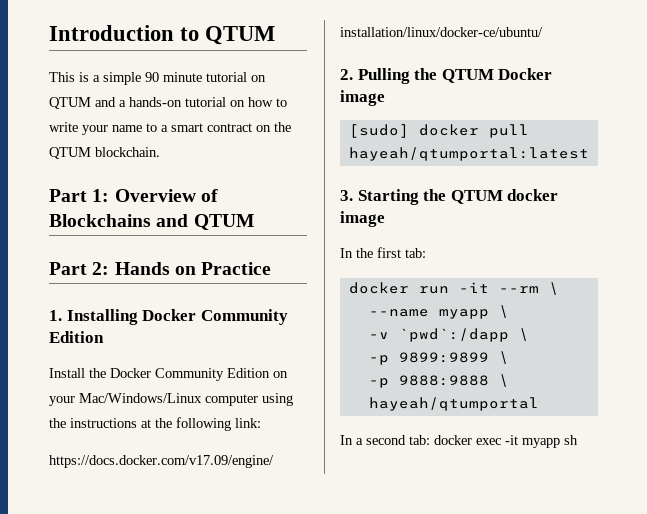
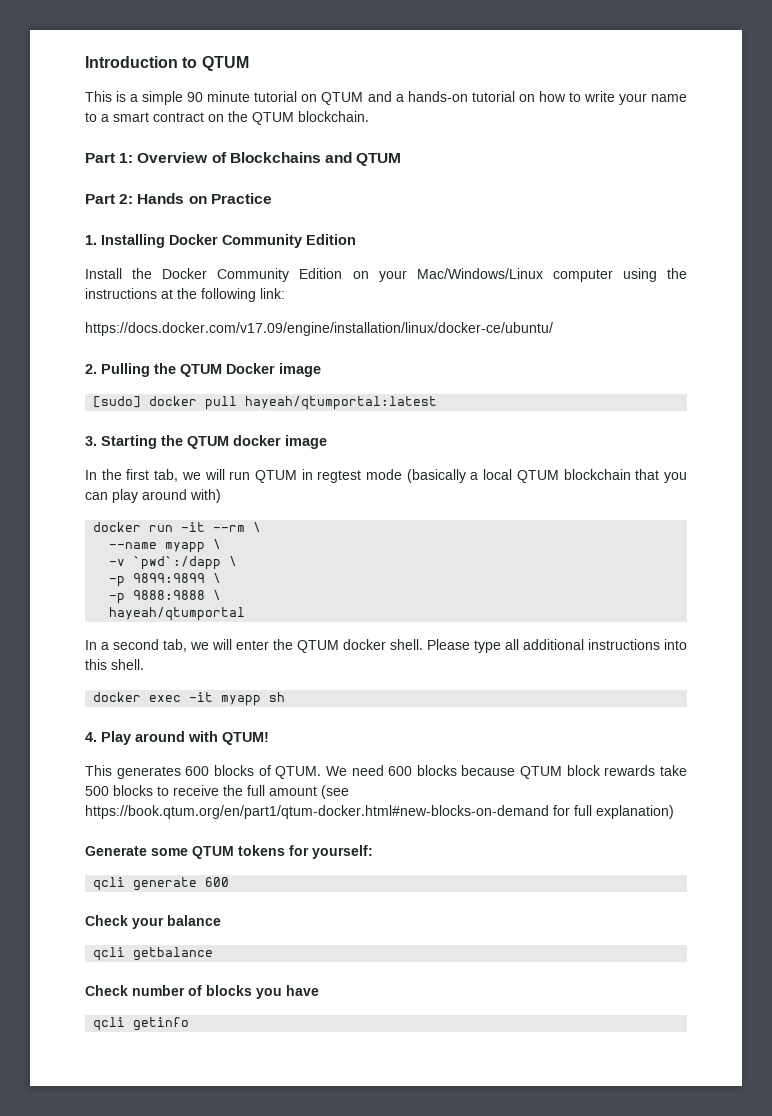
[405,248,426,258] tab: -> [154,469,687,483] [85,489,221,503] tab, we will run QTUM in regtest mode (basically a local QTUM blockchain that you can play around with)
[409,435,430,445] tab: -> [163,639,687,653] [85,659,144,670] tab, we will enter the QTUM docker shell. Please type all additional instructions into this shell. //
(578, 440) none -> [85,731,269,745] [85,765,687,779] [85,785,349,799] [85,805,674,819] [85,845,373,859] [93,877,230,891] [85,915,221,929] [93,947,214,961] [85,985,319,999] [93,1017,190,1031] // 4. Play around with QTUM! // This generates 600 blocks of QTUM. We need 600 blocks because QTUM block rewards take 500 blocks to receive the full amount (see https://book.qtum.org/en/part1/qtum-docker.html#new-blocks-on-demand for full explanation) // Generate some QTUM tokens for yourself: // qcli generate 600 // Check your balance // qcli getbalance // Check number of blocks you have // qcli getinfo

